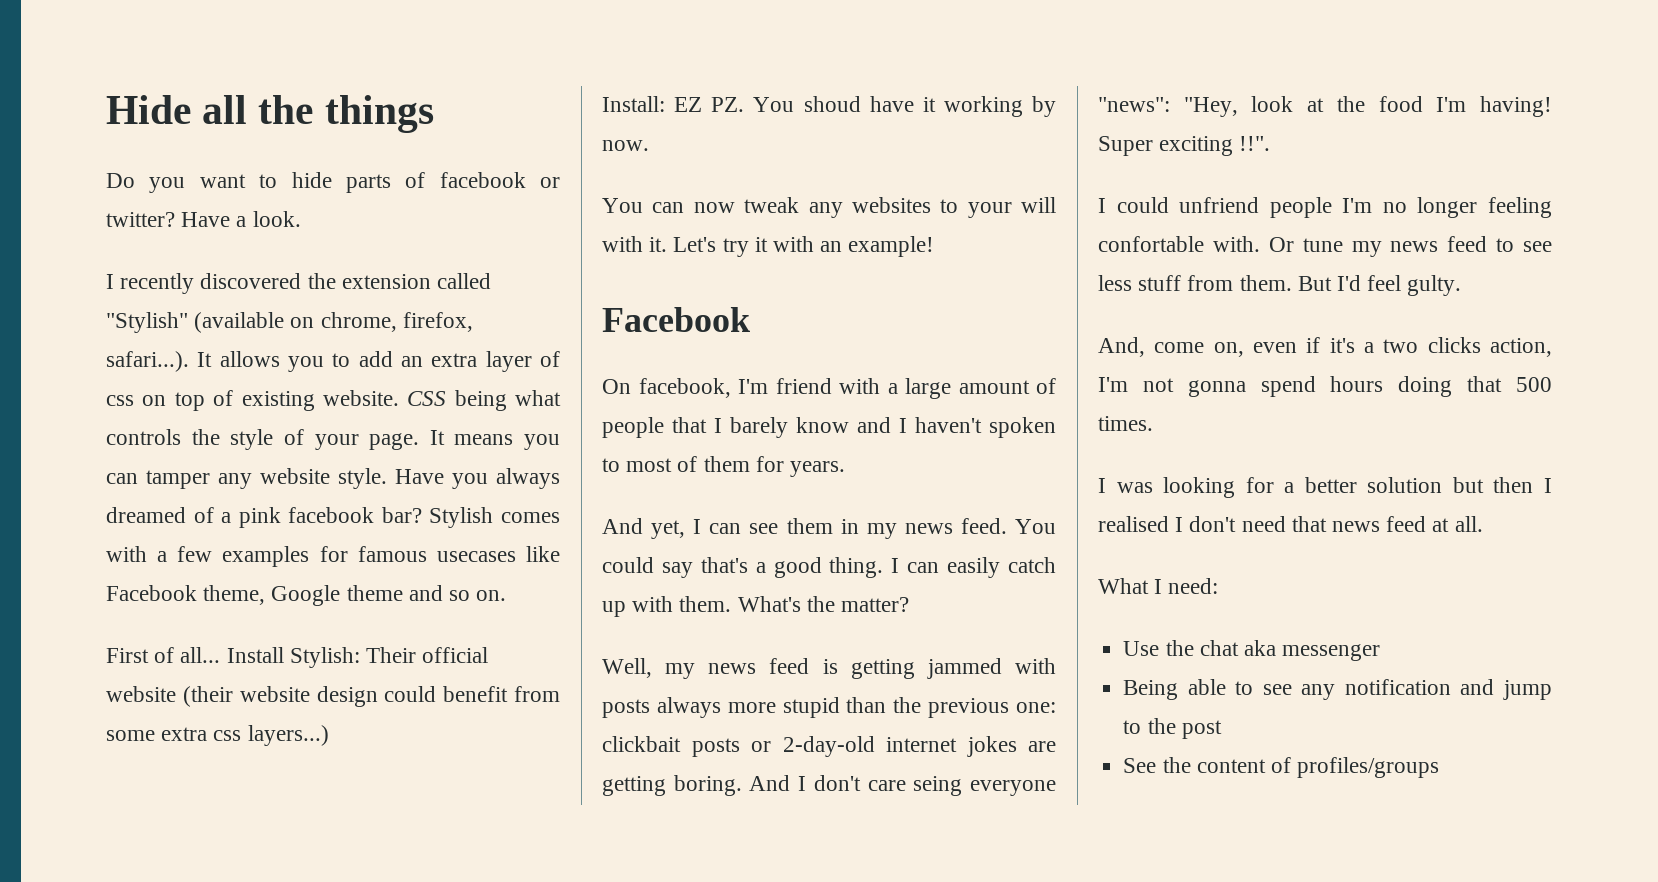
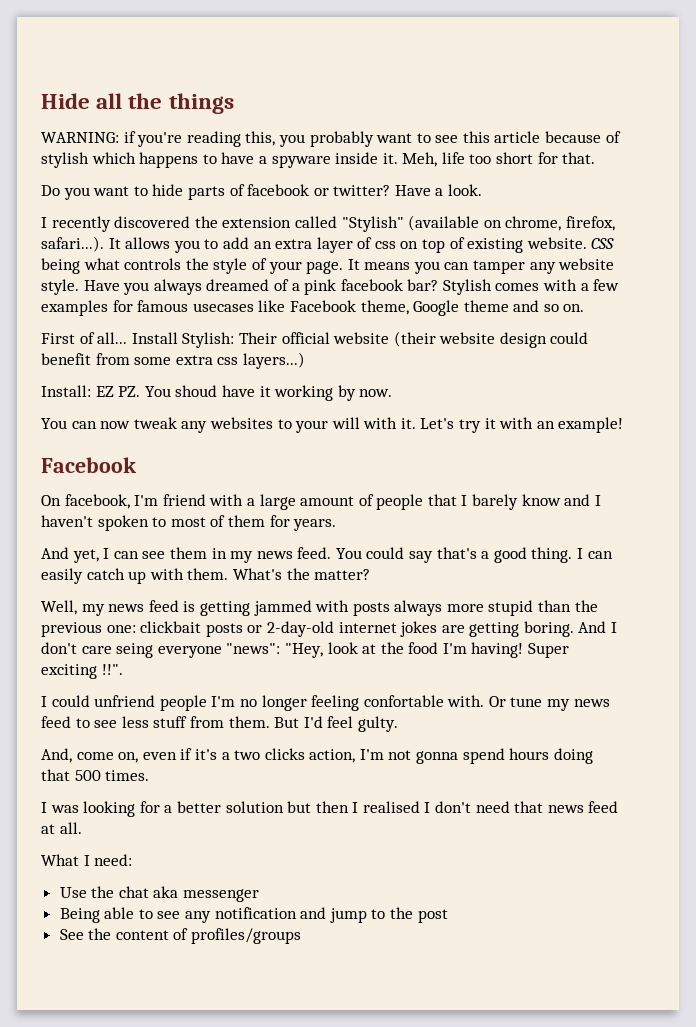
(434, 114) none -> [41,131,621,147] [41,152,596,168] // WARNING: if you're reading this, you probably want to see this article because of stylish which happens to have a spyware inside it. Meh, life too short for that.

